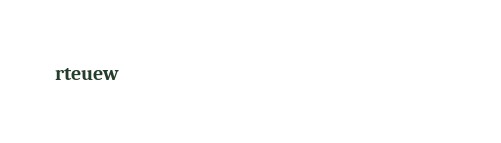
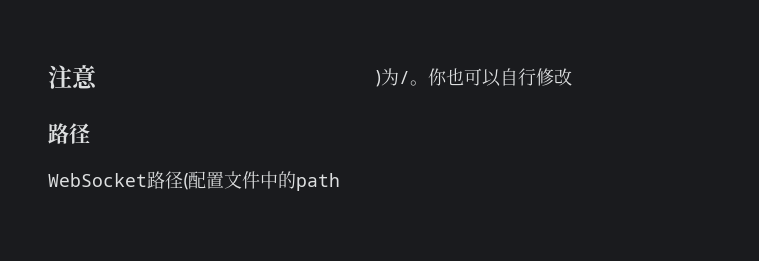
[55,68,119,80] rteuew -> [48,65,98,90] [48,123,90,144] [48,171,340,191] [376,68,572,87] 注意 // 路径 // WebSocket路径(配置文件中的path )为/。你也可以自行修改

